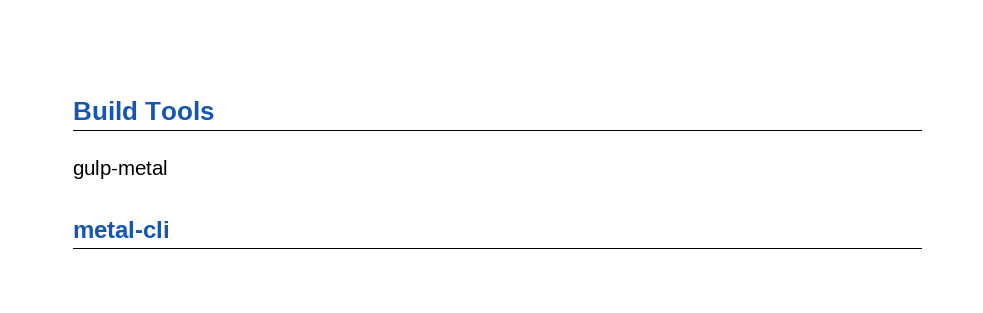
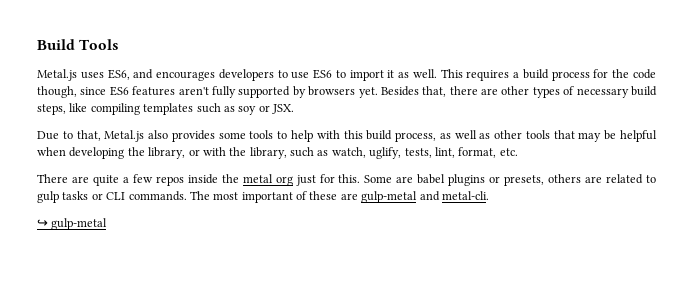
[73,160,168,179] [73,221,170,238] gulp-metal // metal-cli -> [37,69,657,81] [37,86,658,98] [37,103,294,115] [37,130,657,142] [37,147,518,159] [37,174,656,186] [37,191,489,203] [37,218,108,230] Metal.js uses ES6, and encourages developers to use ES6 to import it as well. This requires a build process for the code though, since ES6 features aren't fully supported by browsers yet. Besides that, there are other types of necessary build steps, like compiling templates such as soy or JSX. // Due to that, Metal.js also provides some tools to help with this build process, as well as other tools that may be helpful when developing the library, or with the library, such as watch, uglify, tests, lint, format, etc. // There are quite a few repos inside the metal org just for this. Some are babel plugins or presets, others are related to gulp tasks or CLI commands. The most important of these are gulp-metal and metal-cli. // ↪ gulp-metal

